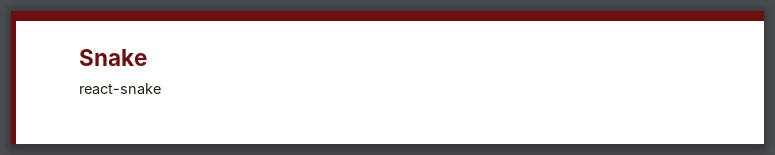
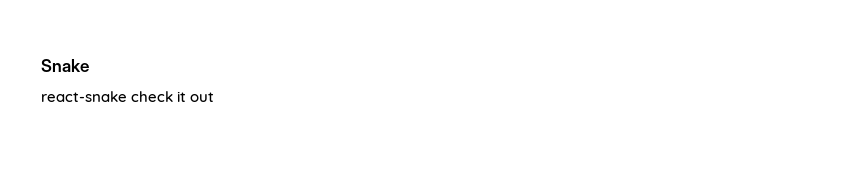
(161, 89) none -> [131,91,215,102] check it out

